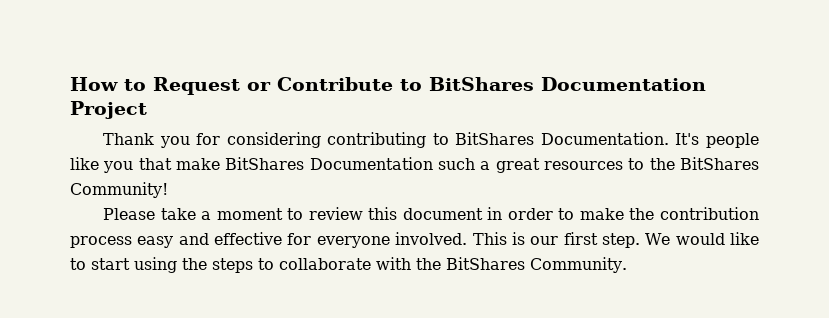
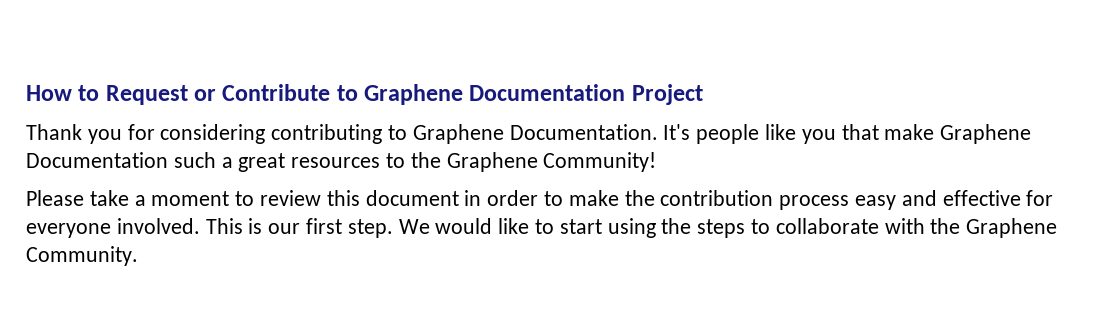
[429,77,534,91] BitShares -> [364,84,464,105] Graphene
[455,132,535,145] BitShares -> [412,124,504,144] Graphene
[225,157,305,170] BitShares -> [940,124,1032,144] Graphene
[680,157,760,170] BitShares -> [446,152,538,172] Graphene
[446,257,525,270] BitShares -> [966,218,1058,238] Graphene

